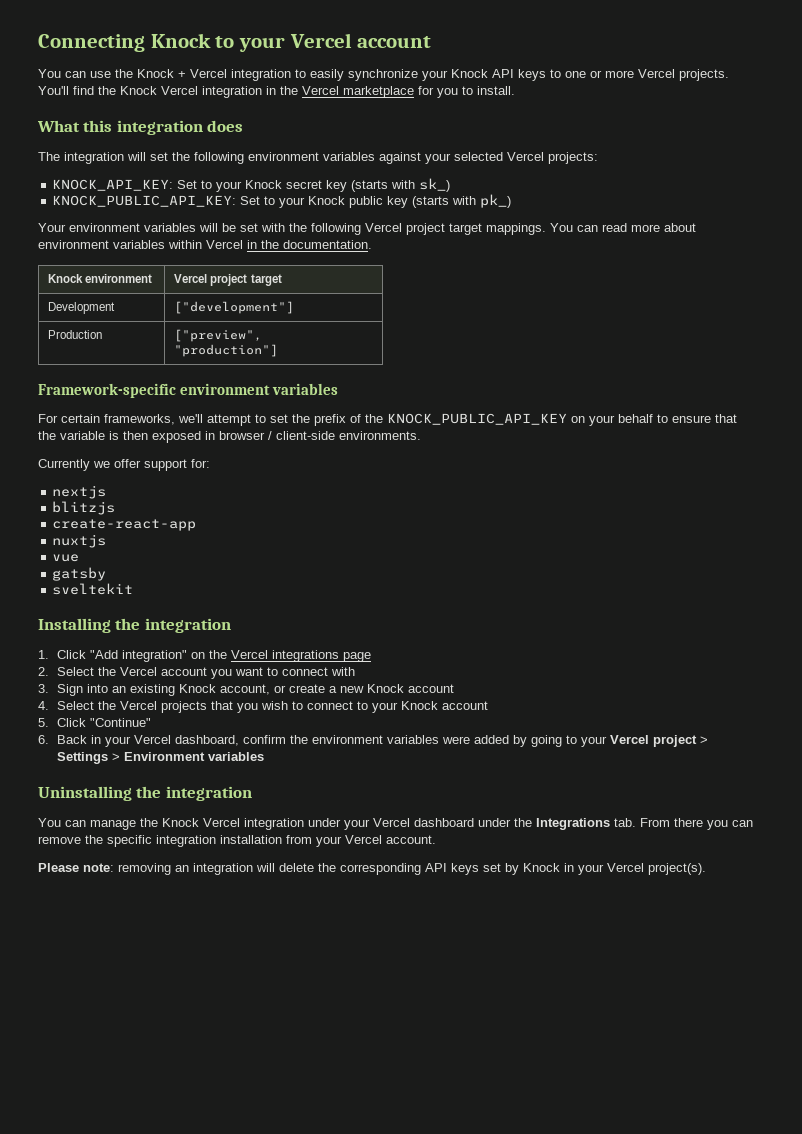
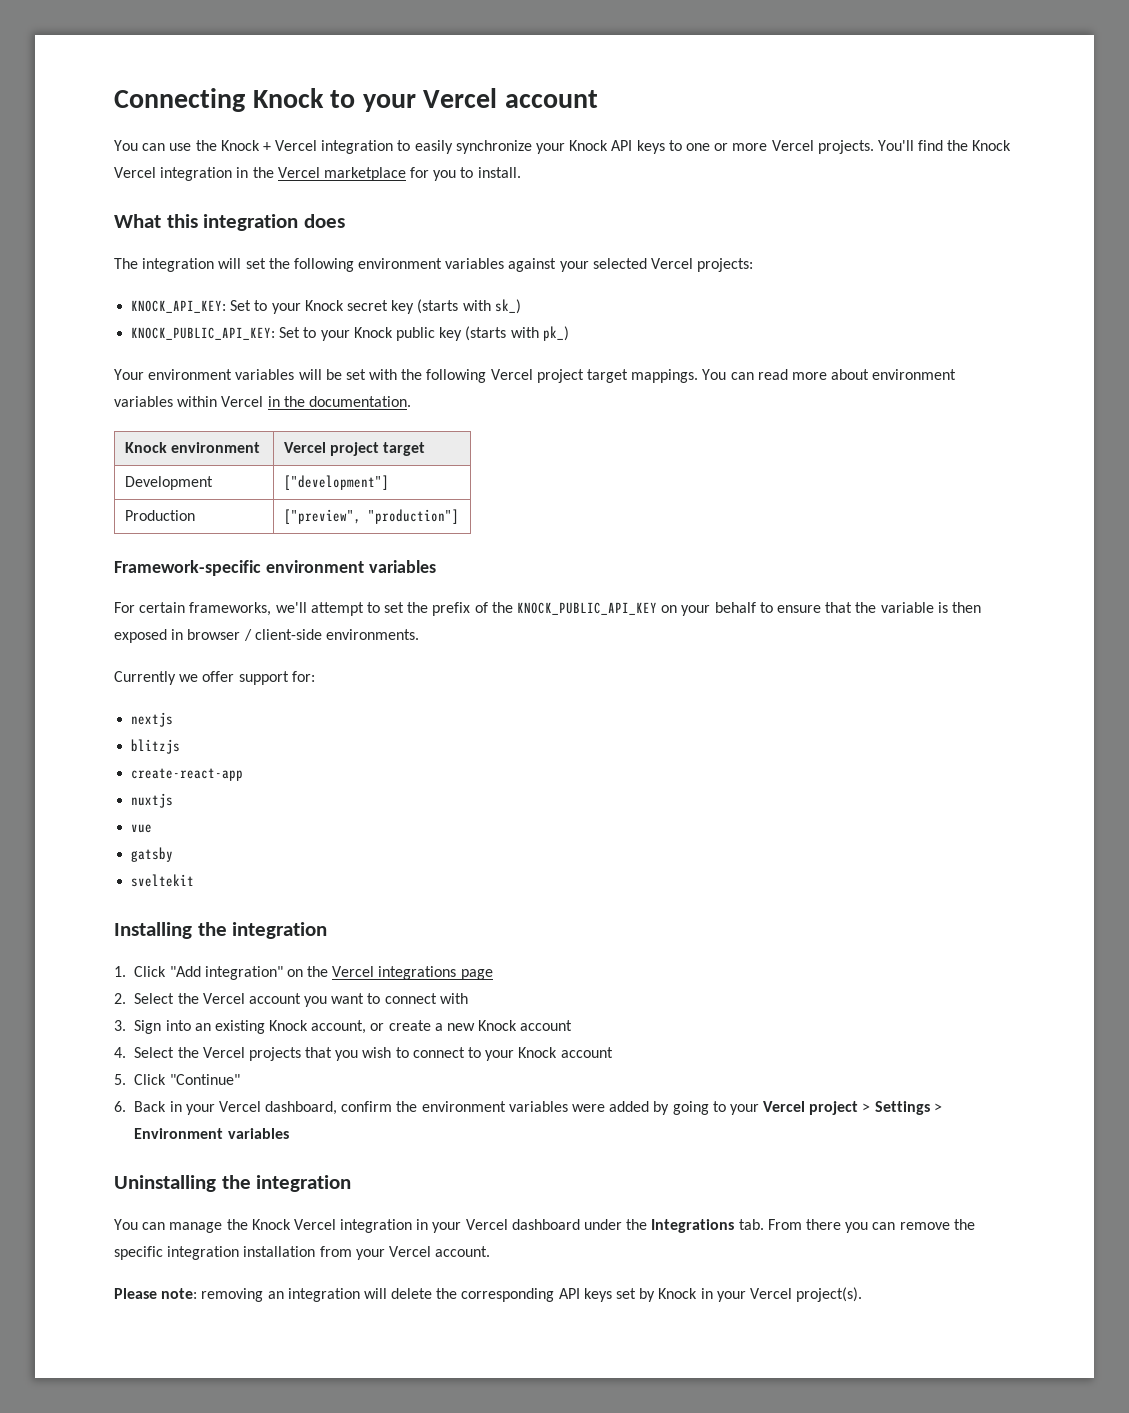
[308,818,341,827] under -> [416,1219,429,1230] in

